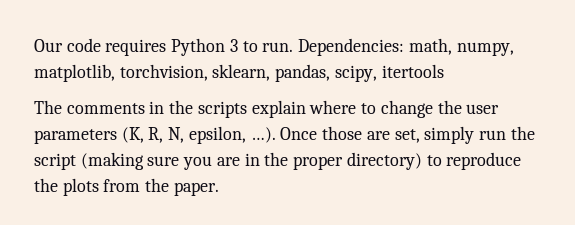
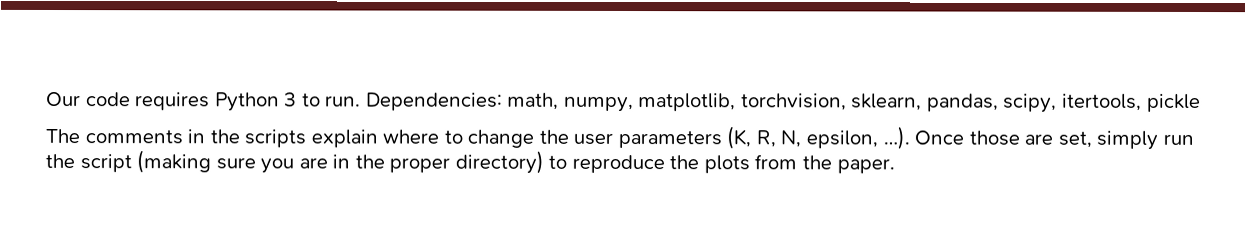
[381,64,444,78] itertools -> [1062,93,1201,113] itertools, pickle

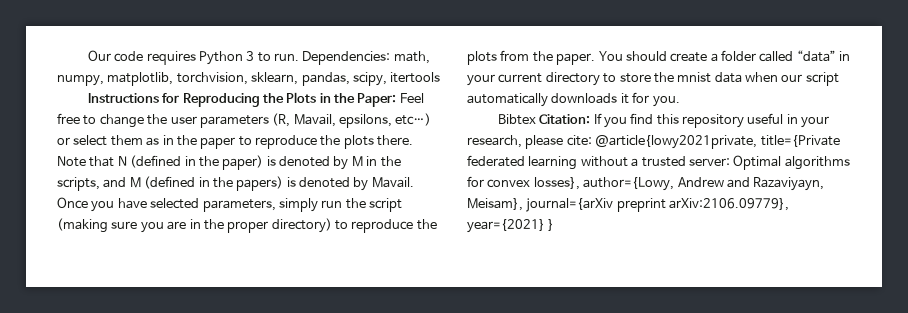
[1062,93,1201,113] [45,128,440,148] itertools, pickle // The comments in the scripts explain where -> [390,72,441,83] [87,92,424,107] [57,113,80,124] itertools // Instructions for Reproducing the Plots in the Paper: Feel free
[726,126,1092,150] (K, R, N, epsilon, …). Once those are set, -> [272,113,432,128] [57,135,414,149] [57,155,401,170] [57,176,414,191] [57,197,276,212] (R, Mavail, epsilons, etc…) or select them as in the paper to reproduce the plots there. Note that N (defined in the paper) is denoted by M in the scripts, and M (defined in the papers) is denoted by Mavail. Once you have selected parameters,
(895, 166) none -> [598,50,851,62] [467,72,839,86] [467,92,680,107] [497,113,830,128] [467,135,840,149] [467,155,850,170] [467,176,825,191] [467,198,790,212] [467,219,555,233] You should create a folder called “data” in your current directory to store the mnist data when our script automatically downloads it for you. // Bibtex Citation: If you find this repository useful in your research, please cite: @article{lowy2021private, title={Private federated learning without a trusted server: Optimal algorithms for convex losses}, author={Lowy, Andrew and Razaviyayn, Meisam}, journal={arXiv preprint arXiv:2106.09779}, year={2021} }

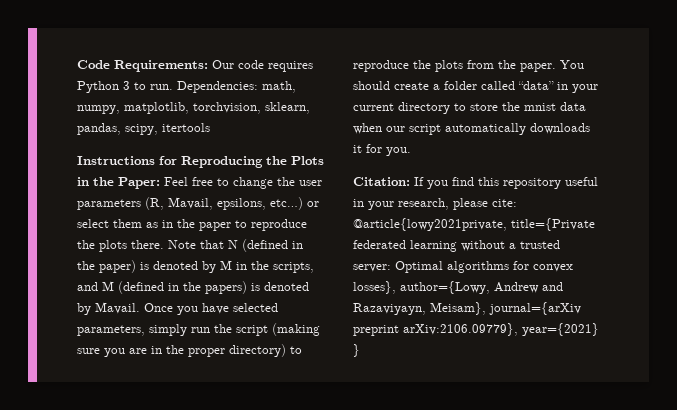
(87, 55) none -> [77,60,208,72] Code Requirements:
[497,114,536,125] Bibtex -> (411, 151) none

